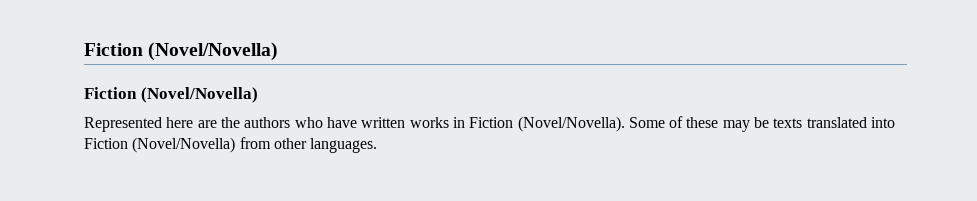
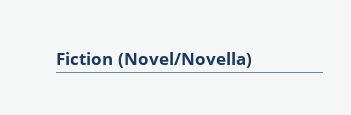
[84,42,279,61] [84,87,258,103] [84,116,896,132] [84,137,378,153] Fiction (Novel/Novella) // Fiction (Novel/Novella) // Represented here are the authors who have written works in Fiction (Novel/Novella). Some of these may be texts translated into Fiction (Novel/Novella) from other languages. -> [56,52,252,68] Fiction (Novel/Novella)

